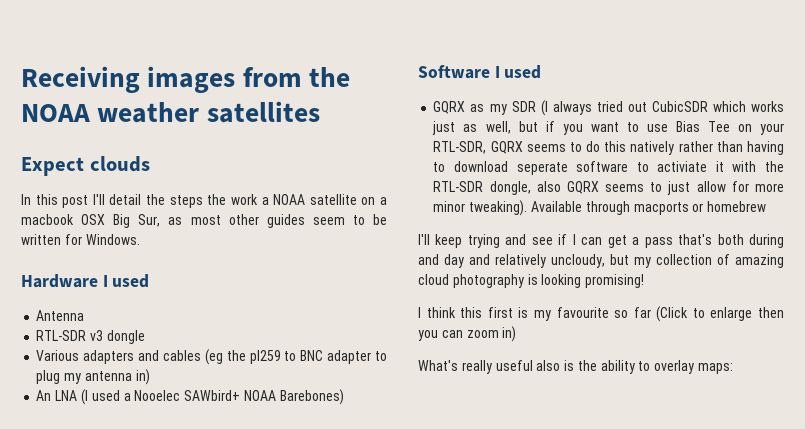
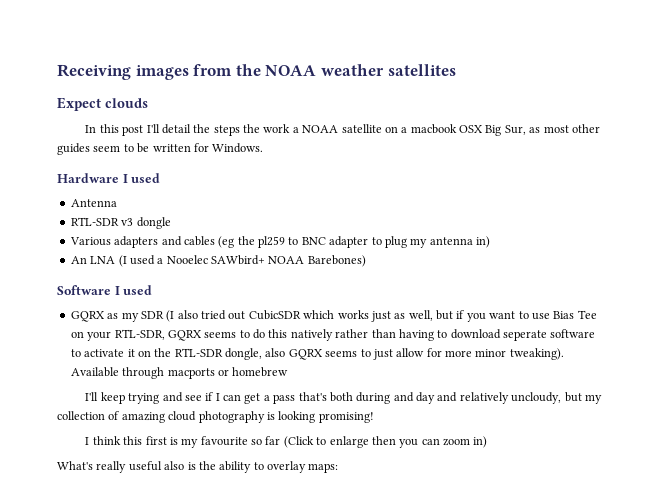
[552,101,592,115] always -> [177,310,198,319] also
[657,161,757,172] activiate it with -> [84,349,151,357] activate it on

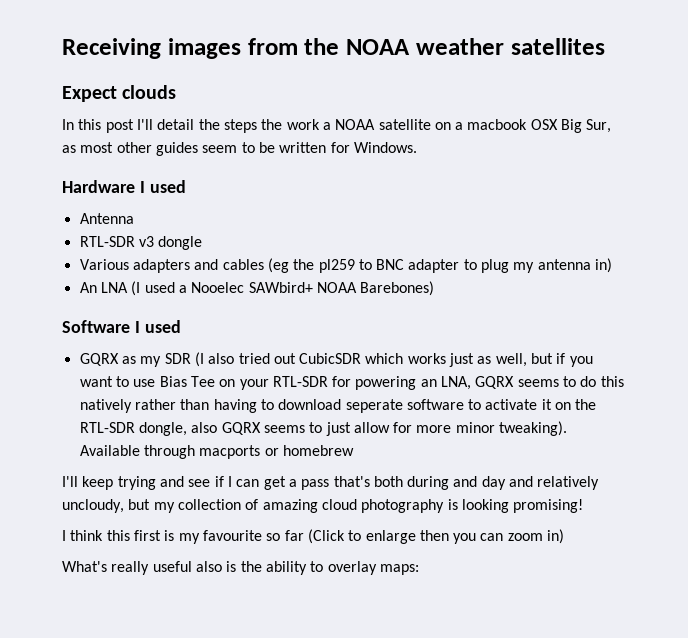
[114,329,165,340] RTL-SDR, -> [272,376,472,390] RTL-SDR for powering an LNA,

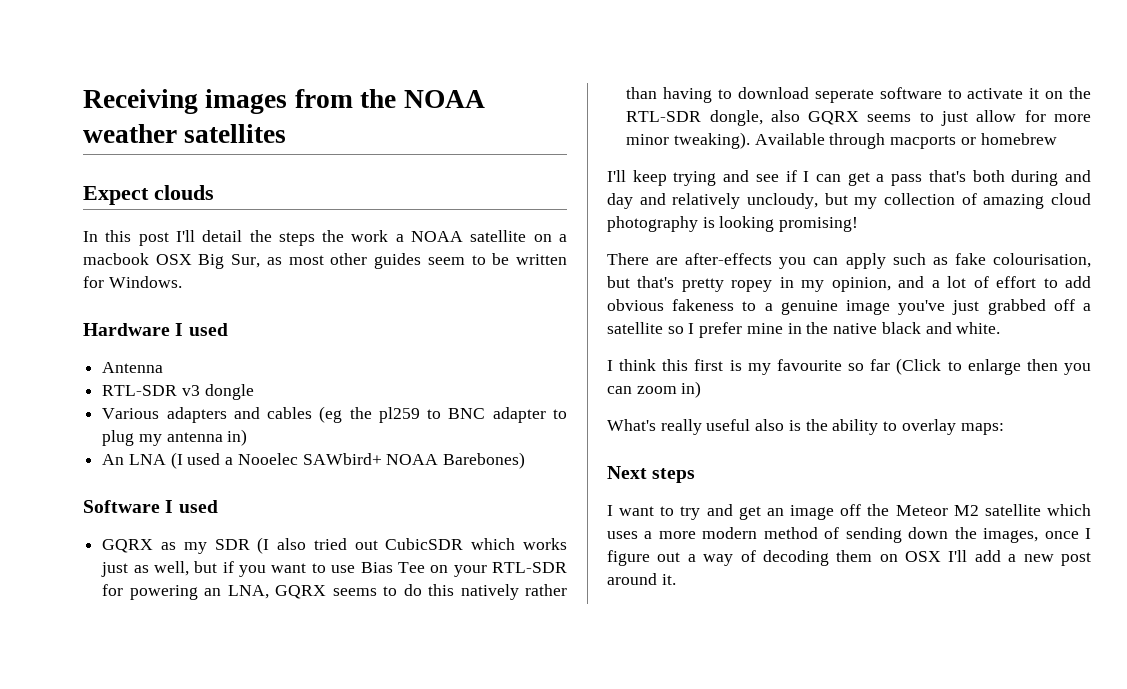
(584, 506) none -> [607,253,1091,269] [607,276,1091,292] [607,299,1091,315] [607,322,1001,338] // There are after-effects you can apply such as fake colourisation, but that's pretty ropey in my opinion, and a lot of effort to add obvious fakeness to a genuine image you've just grabbed off a satellite so I prefer mine in the native black and white.
(419, 569) none -> [607,466,696,483] [607,504,1091,520] [607,527,1091,543] [607,550,1091,566] [607,573,676,585] // Next steps // I want to try and get an image off the Meteor M2 satellite which uses a more modern method of sending down the images, once I figure out a way of decoding them on OSX I'll add a new post around it.

